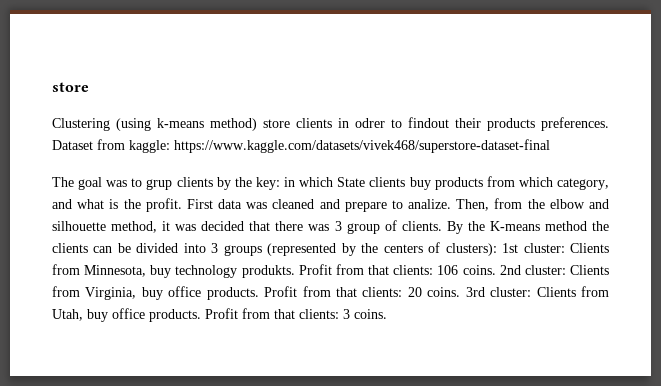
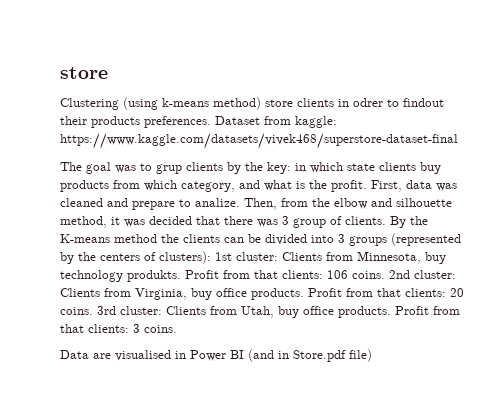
[337,177,366,187] State -> [347,163,375,171] state
[186,199,213,209] First -> [371,180,402,192] First,
(387, 314) none -> [60,349,372,362] // Data are visualised in Power BI (and in Store.pdf file)

